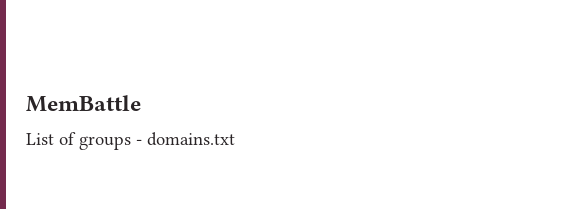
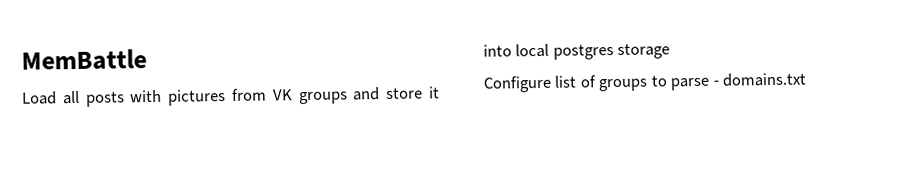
[26,132,131,150] List of groups -> [21,86,441,107] [483,43,671,60] [483,75,711,93] Load all posts with pictures from VK groups and store it into local postgres storage // Configure list of groups to parse

